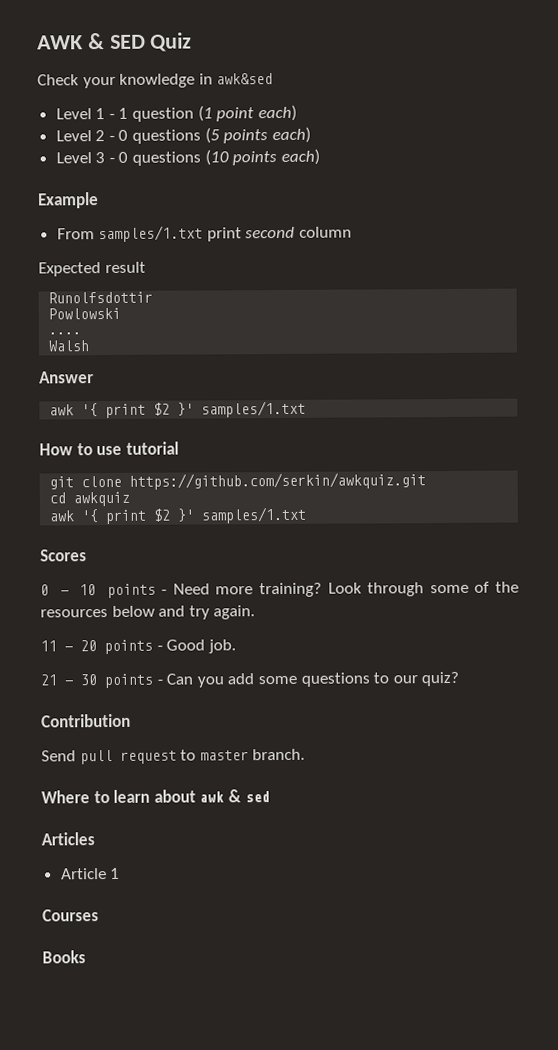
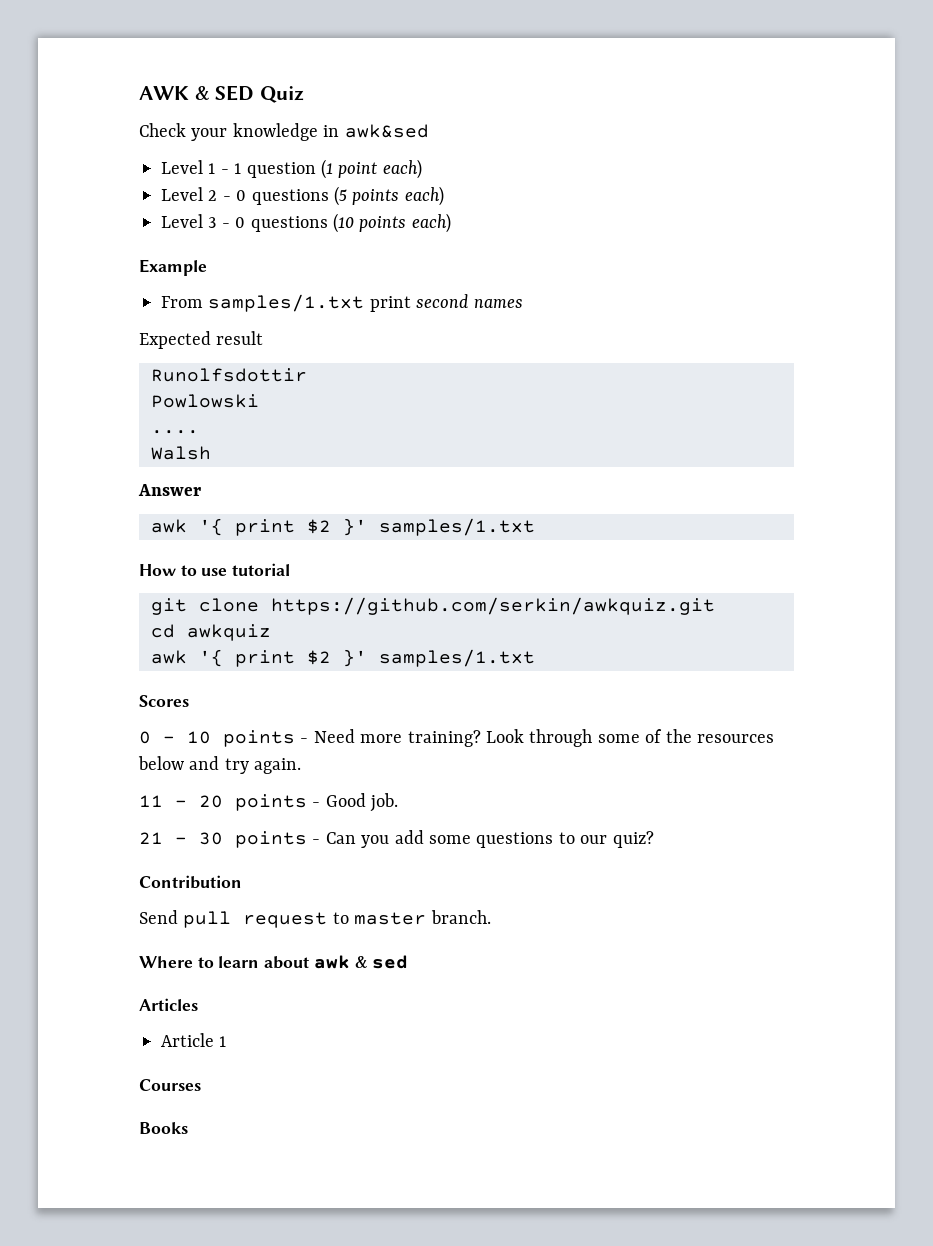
[299,226,353,238] column -> [473,298,523,308] names

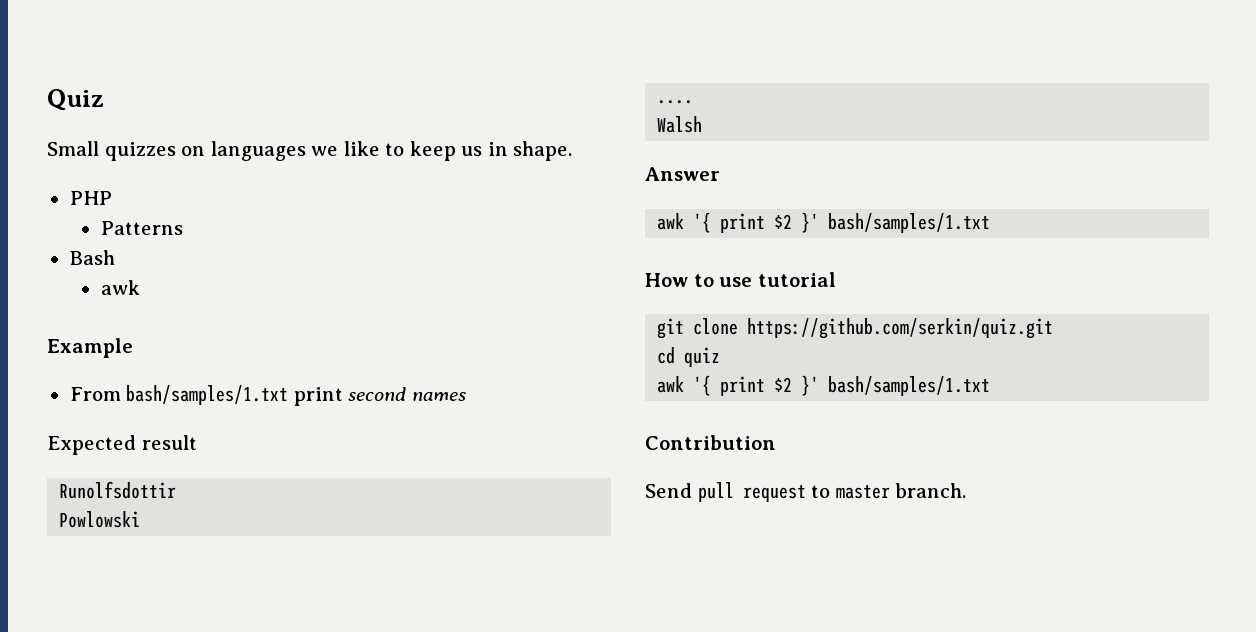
[139,85,304,103] [139,123,429,141] [161,159,422,179] [161,186,444,206] [161,213,451,233] AWK & SED Quiz // Check your knowledge in awk&sed // Level 1 - 1 question (1 point each) // Level 2 - 0 questions (5 points each) // Level 3 - 0 questions (10 points each) -> [47,89,104,111] [47,141,573,161] [69,191,112,205] [100,221,183,235] [69,250,115,265] [100,280,140,295] Quiz // Small quizzes on languages we like to keep us in shape. // PHP // Patterns // Bash // awk
[208,294,365,312] samples/1.txt -> [126,385,289,405] bash/samples/1.txt
[379,518,535,536] samples/1.txt -> [828,213,991,233] bash/samples/1.txt
[271,597,715,615] https://github.com/serkin/awkquiz.git -> [747,318,1054,339] https://github.com/serkin/quiz.git
[187,624,271,641] [151,649,535,667] [139,695,189,707] [139,729,774,747] [138,756,302,774] [139,793,399,812] [139,830,654,848] awkquiz // awk '{ print $2 }' samples/1.txt // Scores // 0 - 10 points - Need more training? Look through some of the resources below and try again. // 11 - 20 points - Good job. // 21 - 30 points - Can you add some questions to our quiz? -> [684,347,721,367] [657,375,991,396] quiz // awk '{ print $2 }' bash/samples/1.txt
[139,955,409,969] [139,998,198,1011] [161,1033,227,1047] [139,1079,201,1091] [139,1122,188,1134] // Where to learn about awk & sed // Articles // Article 1 // Courses // Books -> (967, 490) none

